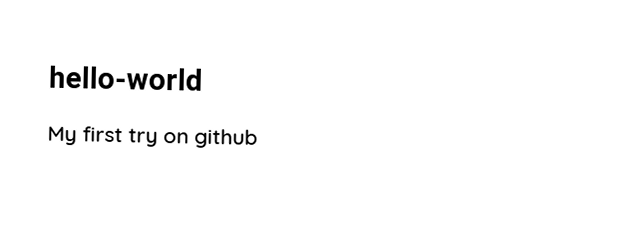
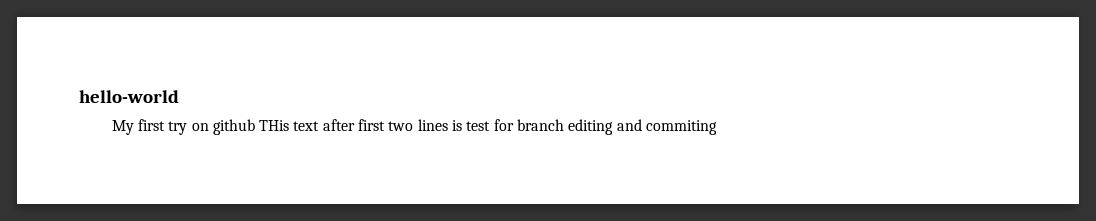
(258, 138) none -> [259,119,717,135] THis text after first two lines is test for branch editing and commiting

